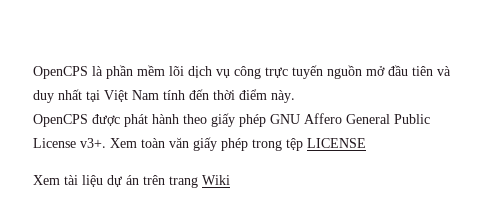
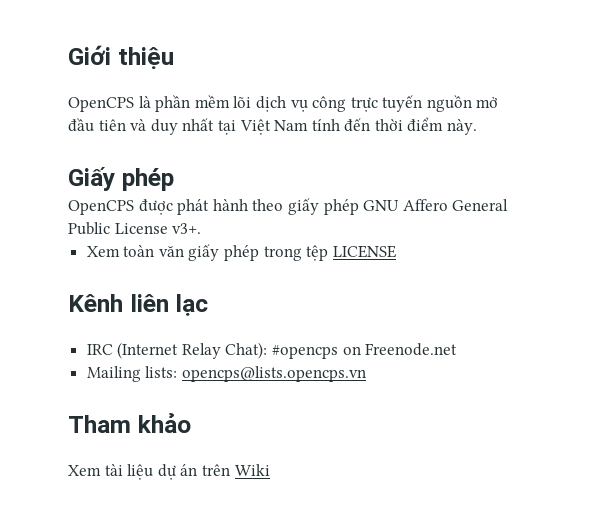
(33, 72) none -> [68,45,174,69] Giới thiệu //
(295, 96) none -> [68,167,174,191] // Giấy phép
(106, 143) none -> (202, 228) //
(366, 143) none -> [68,294,209,316] [86,342,458,359] [86,366,366,382] [68,413,191,433] // Kênh liên lạc // IRC (Internet Relay Chat): #opencps on Freenode.net // Mailing lists: opencps@lists.opencps.vn // Tham khảo
[169,176,198,188] trang -> (230, 470) none

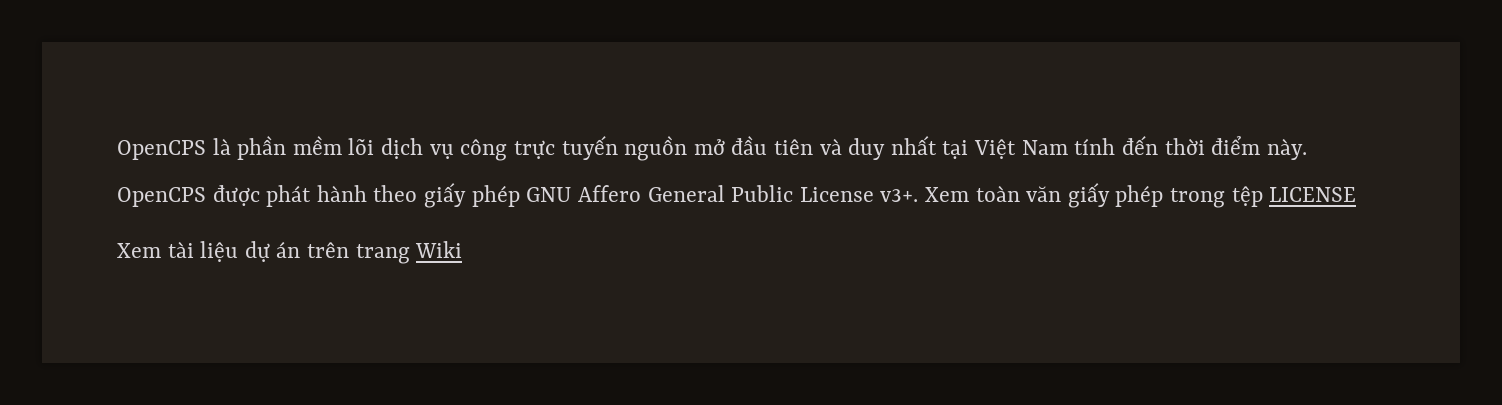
[68,45,174,69] Giới thiệu // -> (117, 150) none
[68,167,174,191] // Giấy phép -> (1307, 149) none
(202, 228) // -> (919, 195) none
[68,294,209,316] [86,342,458,359] [86,366,366,382] [68,413,191,433] // Kênh liên lạc // IRC (Internet Relay Chat): #opencps on Freenode.net // Mailing lists: opencps@lists.opencps.vn // Tham khảo -> (1357, 194) none
(230, 470) none -> [355,244,410,264] trang

